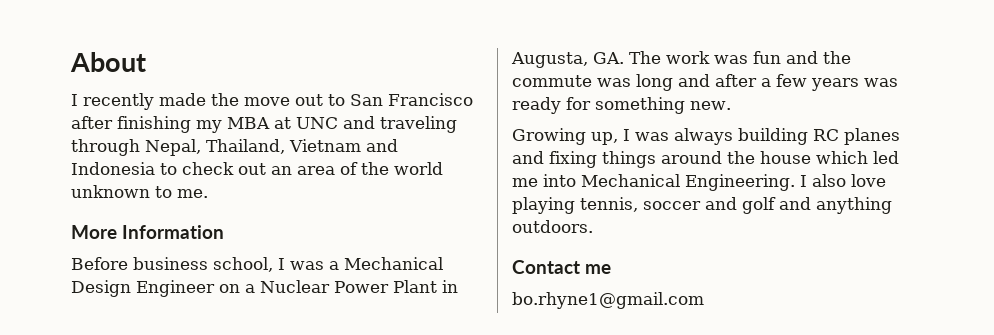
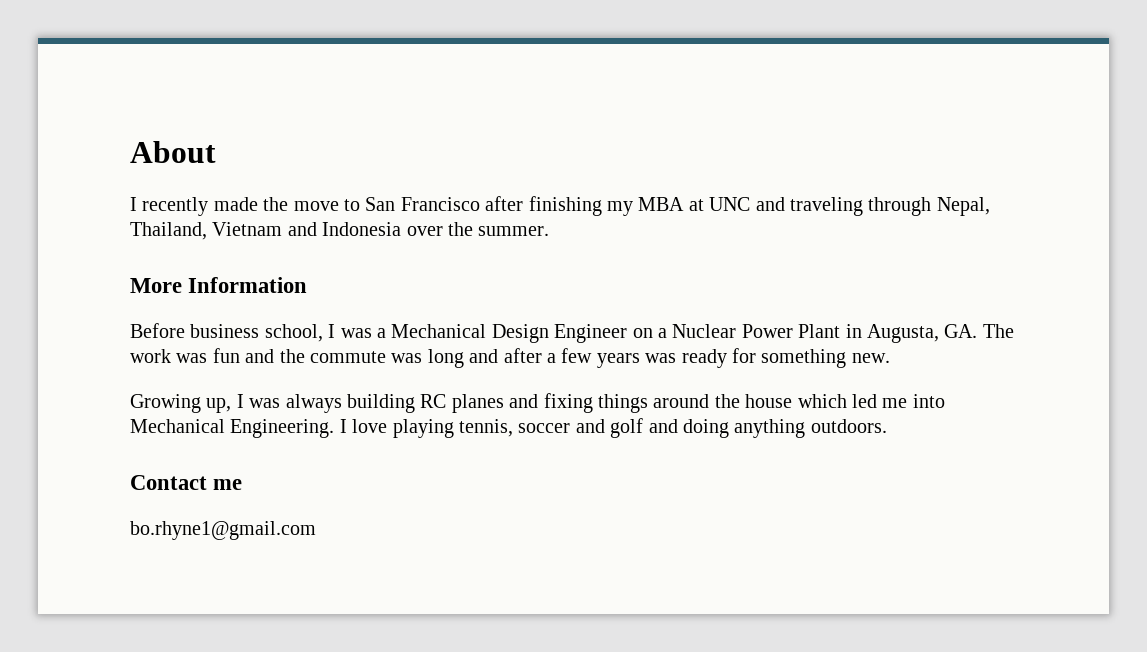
[295,94,323,106] out -> (339, 206) none
[160,162,443,175] [71,185,208,198] to check out an area of the world unknown to me. -> [406,222,550,236] over the summer.
[812,174,846,187] also -> (347, 426) none
(811, 203) none -> [682,419,729,438] doing

